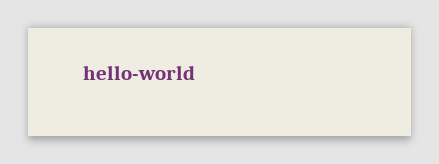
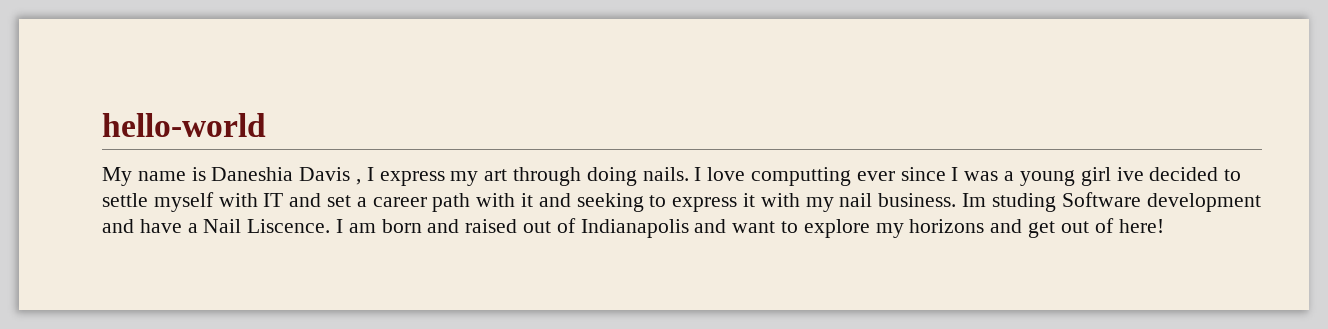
(195, 72) none -> [102,167,1242,186] [102,192,1261,212] [102,218,1164,238] // My name is Daneshia Davis , I express my art through doing nails. I love computting ever since I was a young girl ive decided to settle myself with IT and set a career path with it and seeking to express it with my nail business. Im studing Software development and have a Nail Liscence. I am born and raised out of Indianapolis and want to explore my horizons and get out of here!

